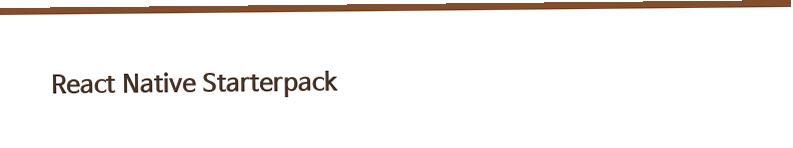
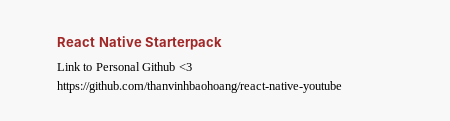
(340, 84) none -> [57,62,192,71] [57,81,342,93] // Link to Personal Github <3 https://github.com/thanvinhbaohoang/react-native-youtube

